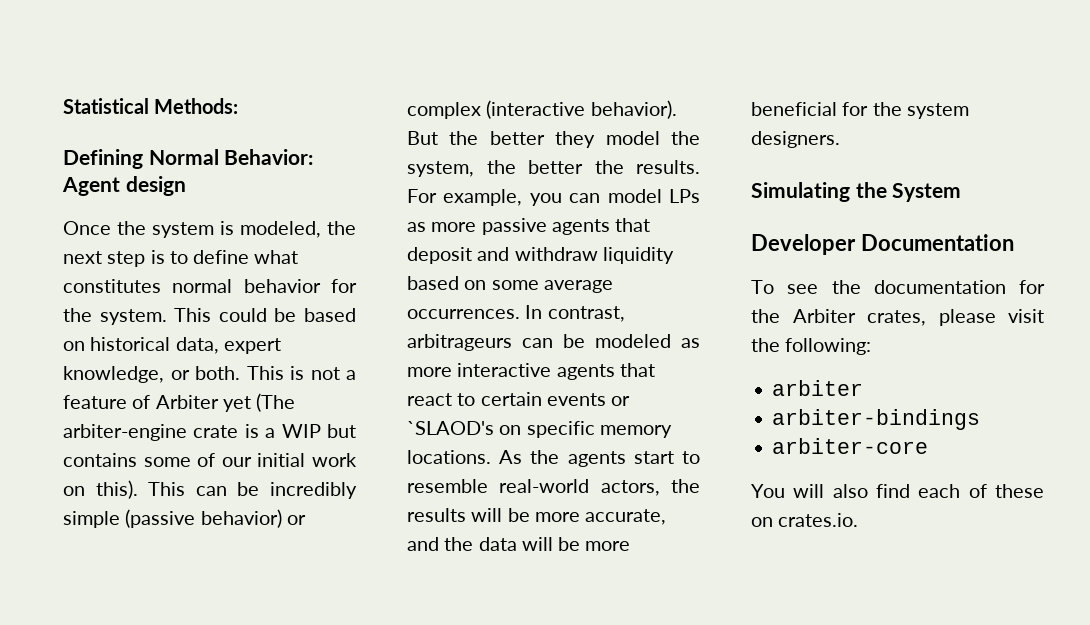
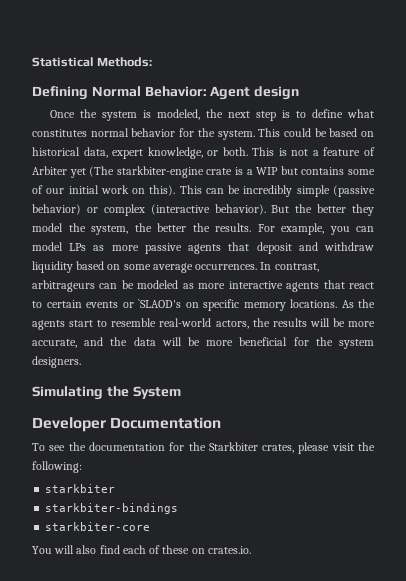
[63,424,187,441] arbiter-engine -> [116,166,204,178] starkbiter-engine
[792,309,856,323] Arbiter -> [208,442,258,451] Starkbiter
[772,380,864,396] [772,409,981,430] [772,438,929,454] arbiter // arbiter-bindings // arbiter-core -> [45,484,116,493] [45,503,179,514] [45,522,151,531] starkbiter // starkbiter-bindings // starkbiter-core

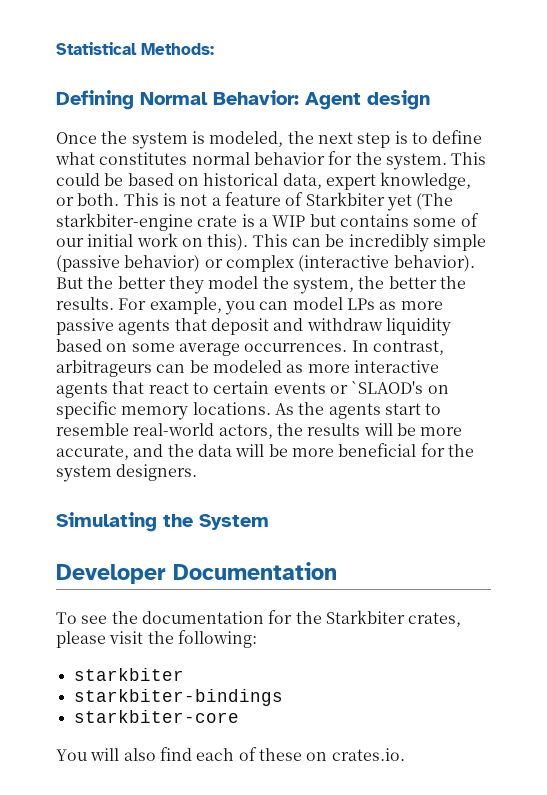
[32,166,67,175] Arbiter -> [305,192,385,206] Starkbiter

